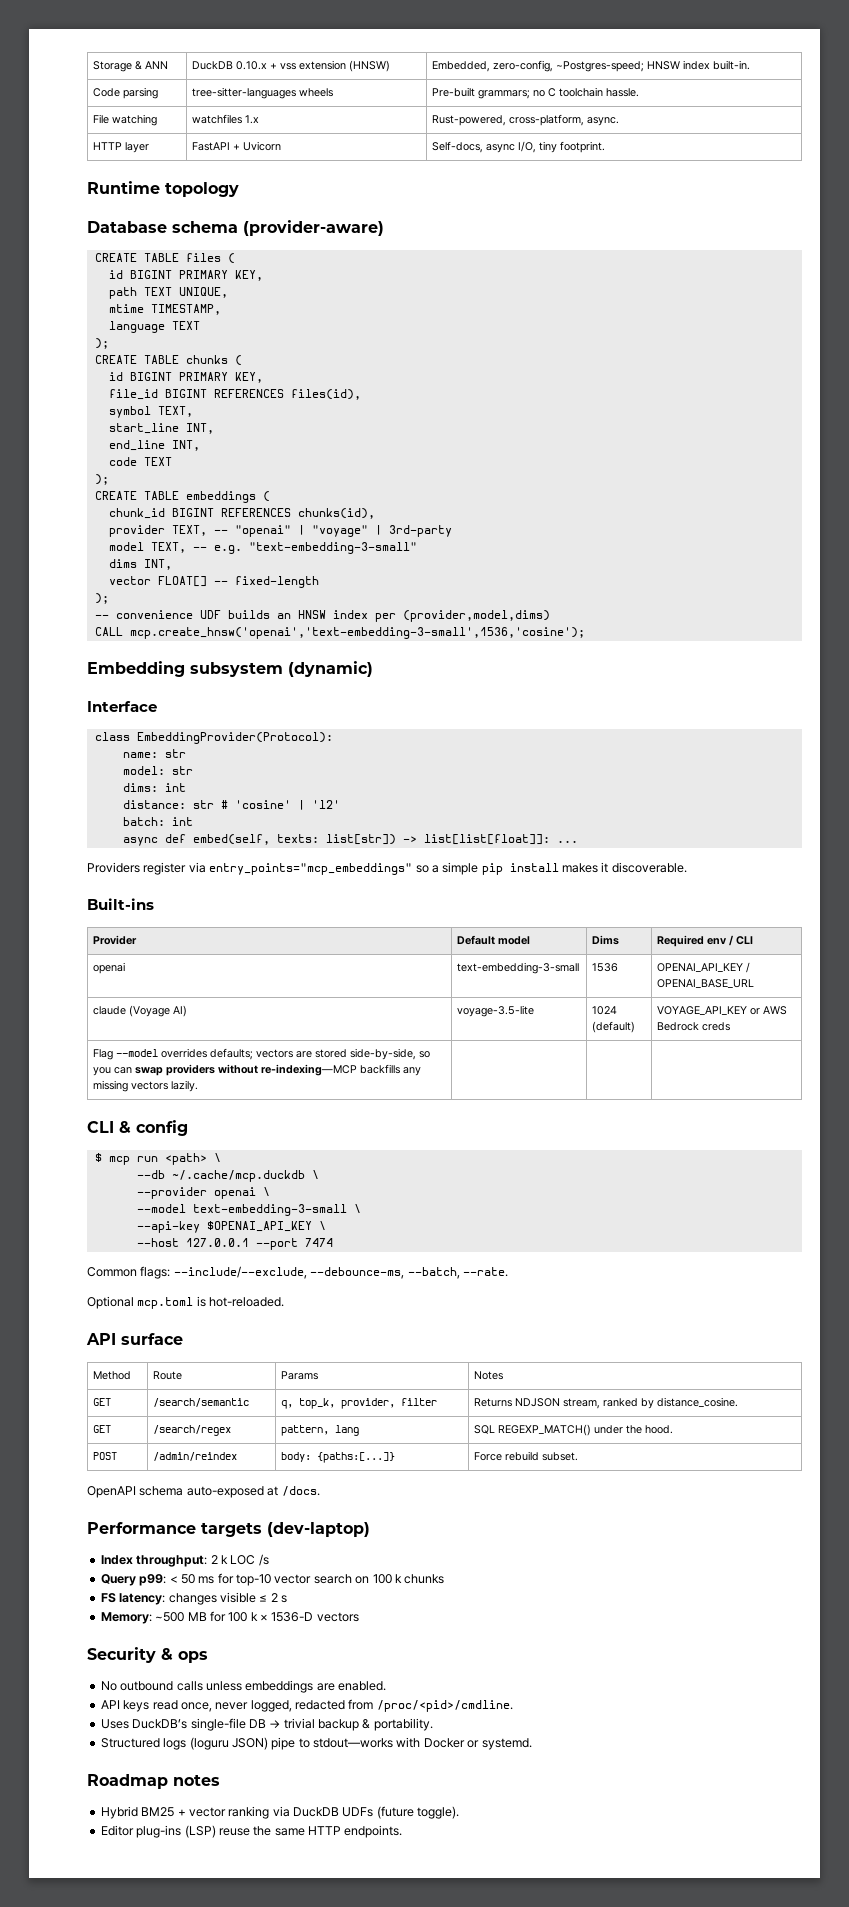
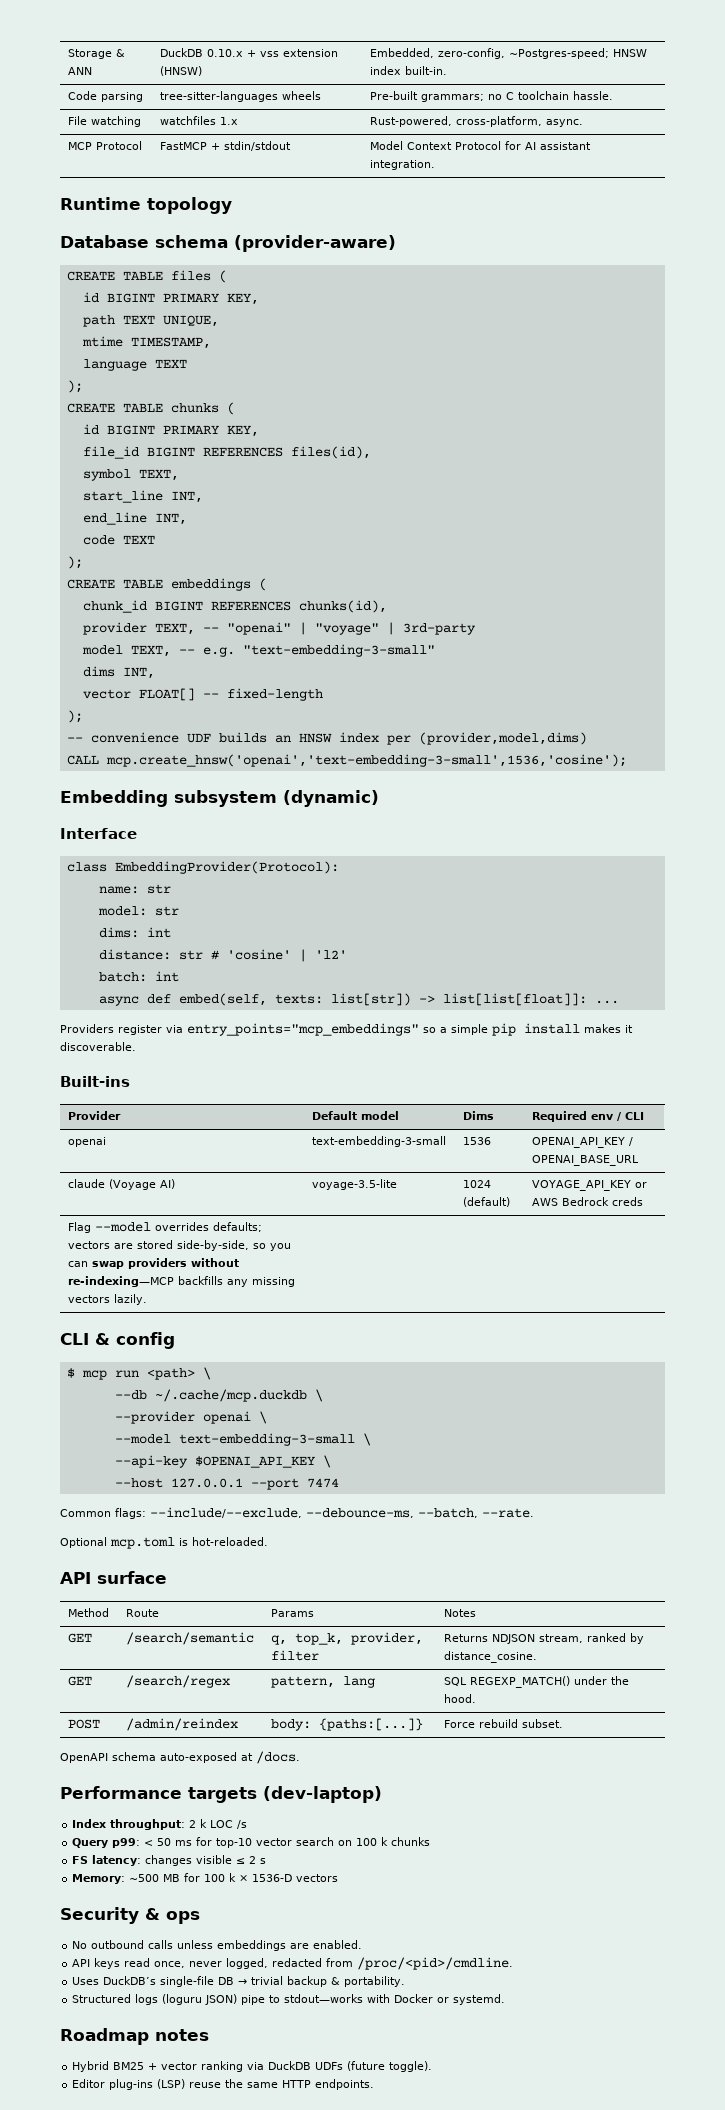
[92,142,149,153] [191,141,281,151] [431,141,605,153] HTTP layer | FastAPI + Uvicorn | Self-docs, async I/O, tiny footprint. -> [68,141,143,150] [160,141,292,151] [370,141,592,150] [370,160,436,170] MCP Protocol | FastMCP + stdin/stdout | Model Context Protocol for AI assistant integration.

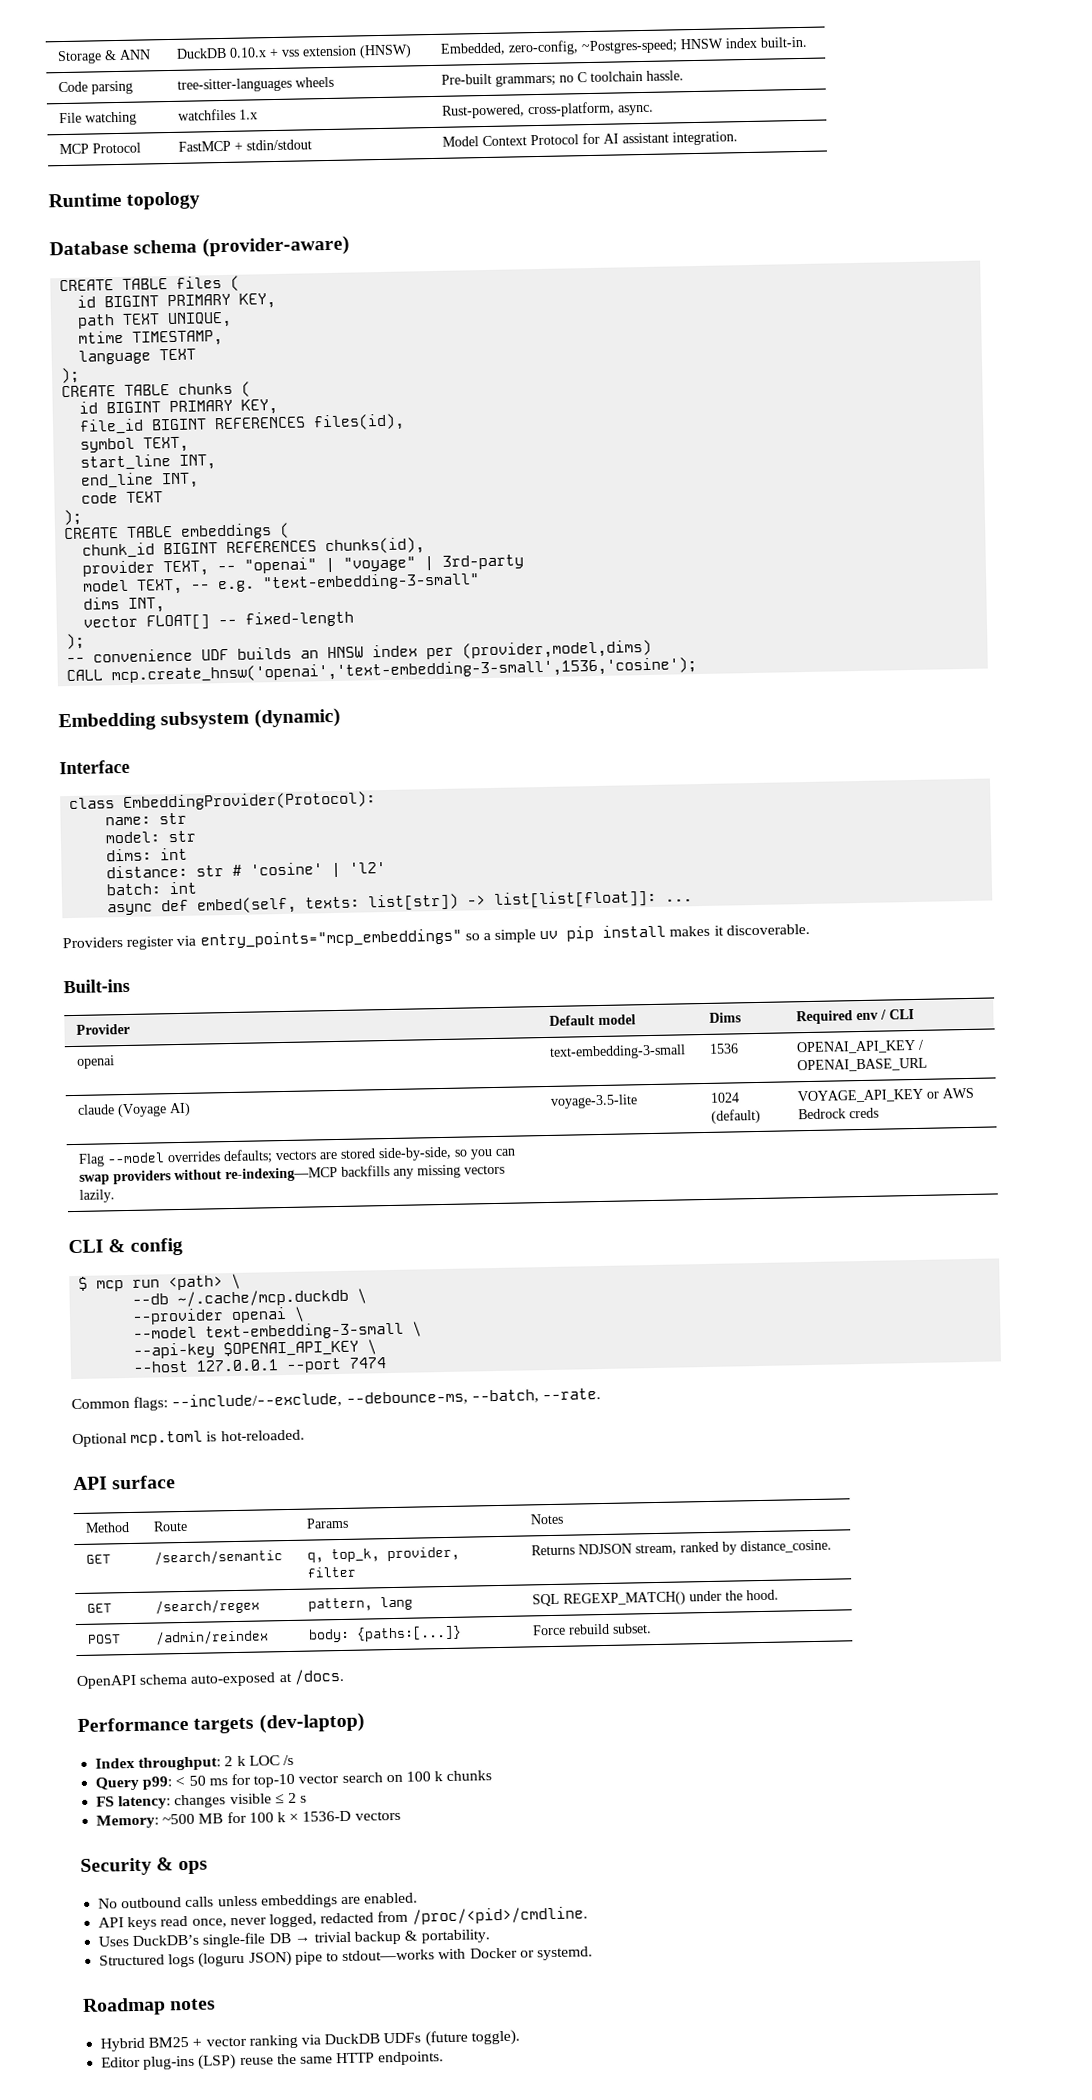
(488, 1029) none -> [539,930,559,940] uv

